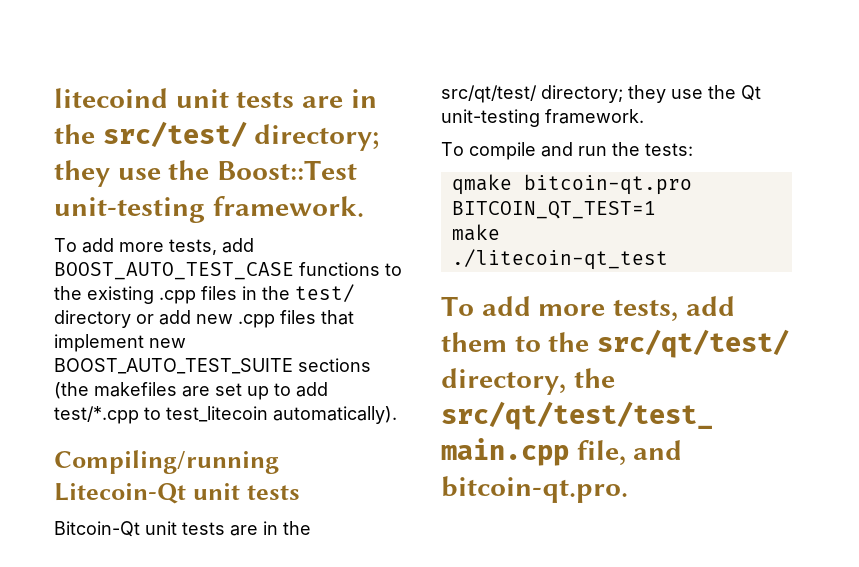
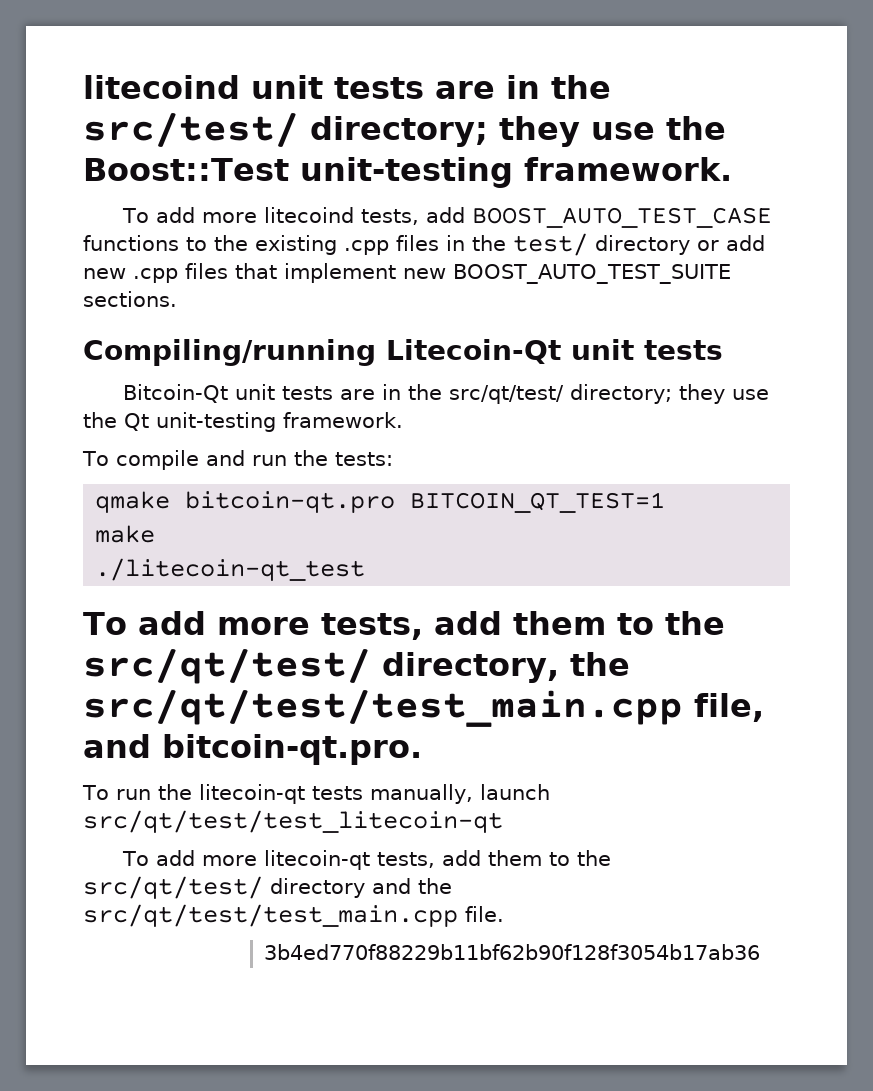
(164, 247) none -> [264,207,355,223] litecoind
[298,358,371,372] [54,382,328,400] [54,406,397,424] sections (the makefiles are set up to add test/*.cpp to test_litecoin automatically). -> [83,291,177,307] sections.
(628, 489) none -> [82,784,550,804] [83,810,503,833] [122,850,612,870] [83,876,452,899] [83,904,504,927] [264,944,761,960] // To run the litecoin-qt tests manually, launch src/qt/test/test_litecoin-qt // To add more litecoin-qt tests, add them to the src/qt/test/ directory and the src/qt/test/test_main.cpp file. // 3b4ed770f88229b11bf62b90f128f3054b17ab36

